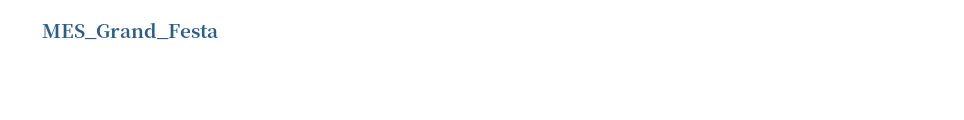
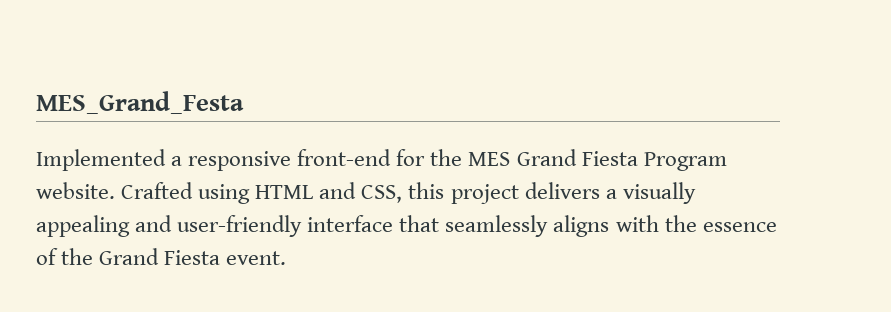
(219, 31) none -> [36,149,727,171] [36,182,696,204] [36,215,777,237] [36,248,287,265] // Implemented a responsive front-end for the MES Grand Fiesta Program website. Crafted using HTML and CSS, this project delivers a visually appealing and user-friendly interface that seamlessly aligns with the essence of the Grand Fiesta event.

